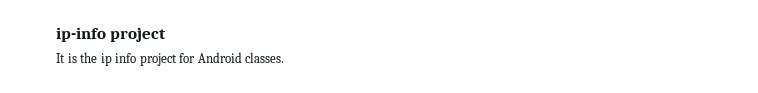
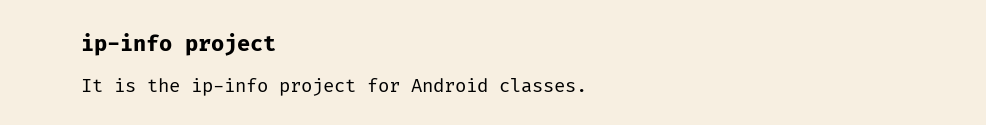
[100,53,137,66] ip info -> [191,78,268,96] ip-info

